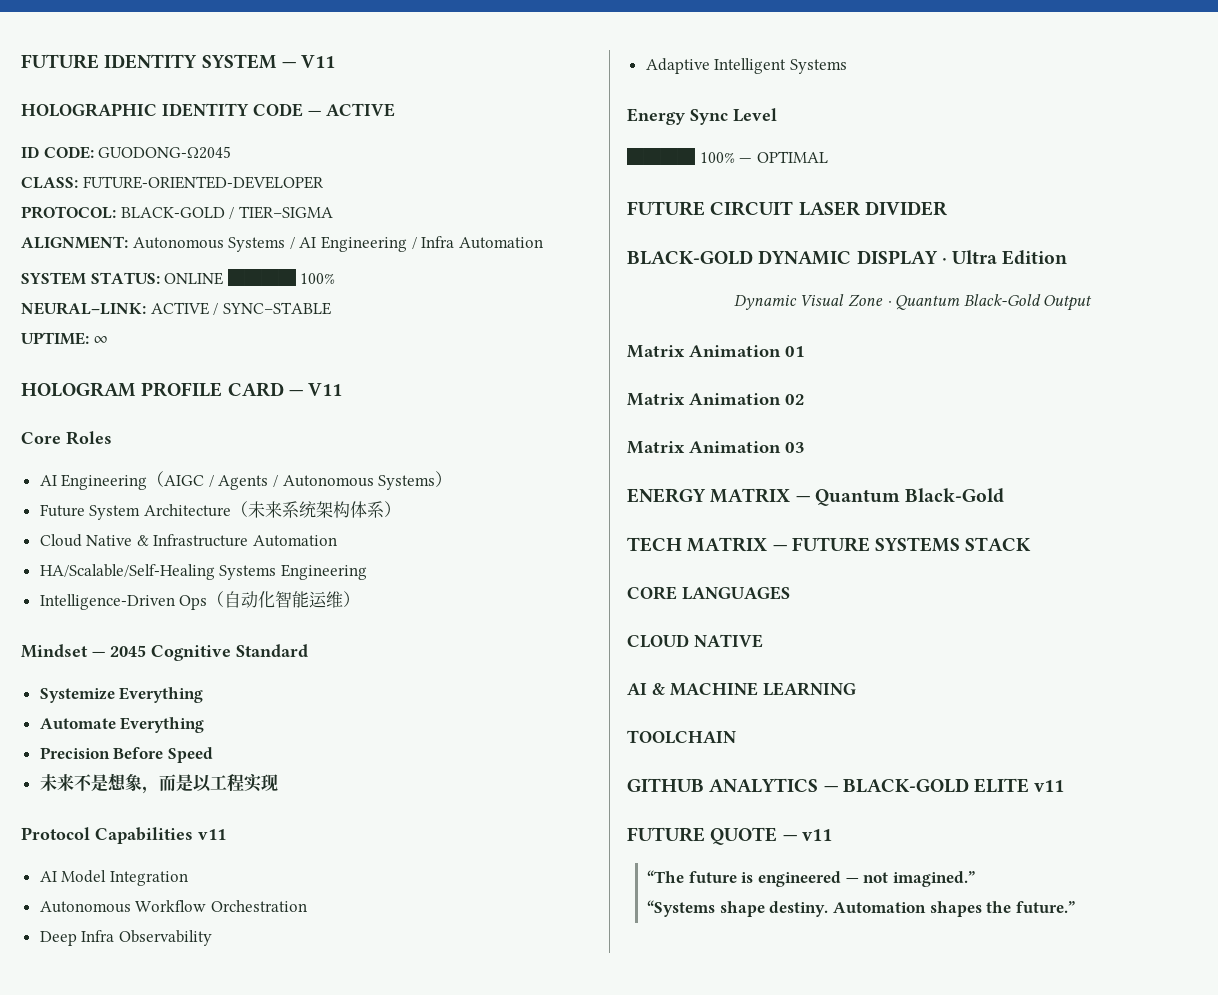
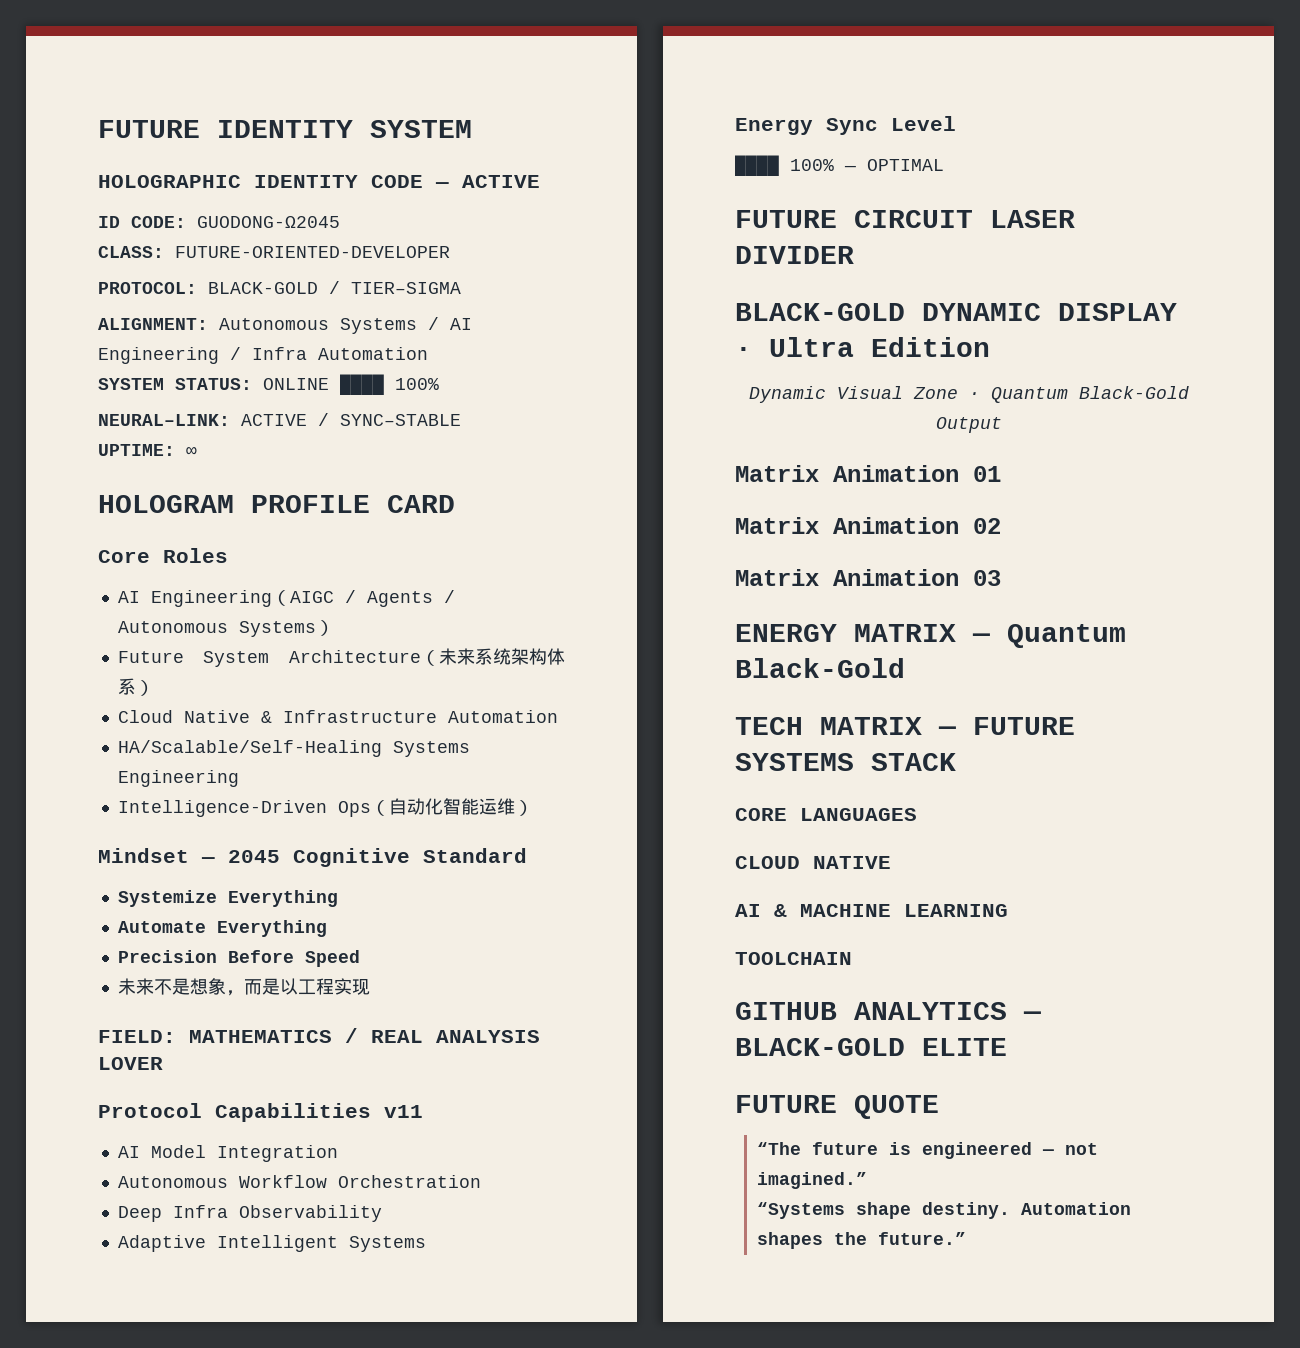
[281,55,336,68] — V11 -> (472, 129) none
[288,383,343,396] — V11 -> (455, 504) none
(278, 782) none -> [98,1028,540,1043] [98,1057,163,1070] // FIELD: MATHEMATICS / REAL ANALYSIS LOVER
[1034,780,1065,792] v11 -> (1007, 1047) none
[782,829,832,841] — v11 -> (939, 1107) none

